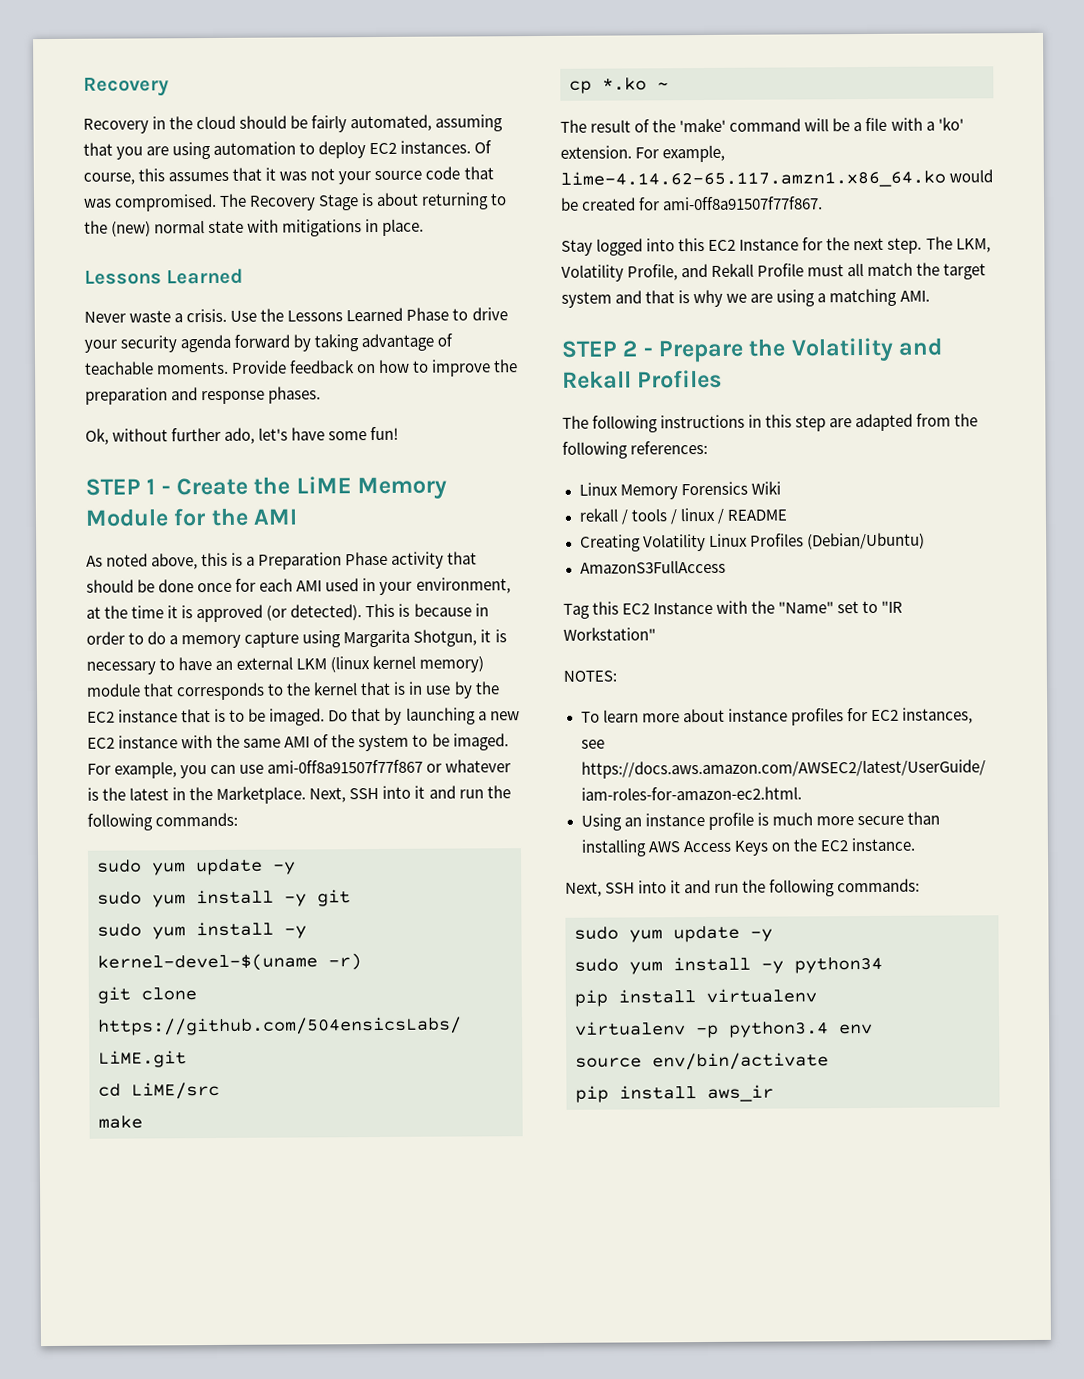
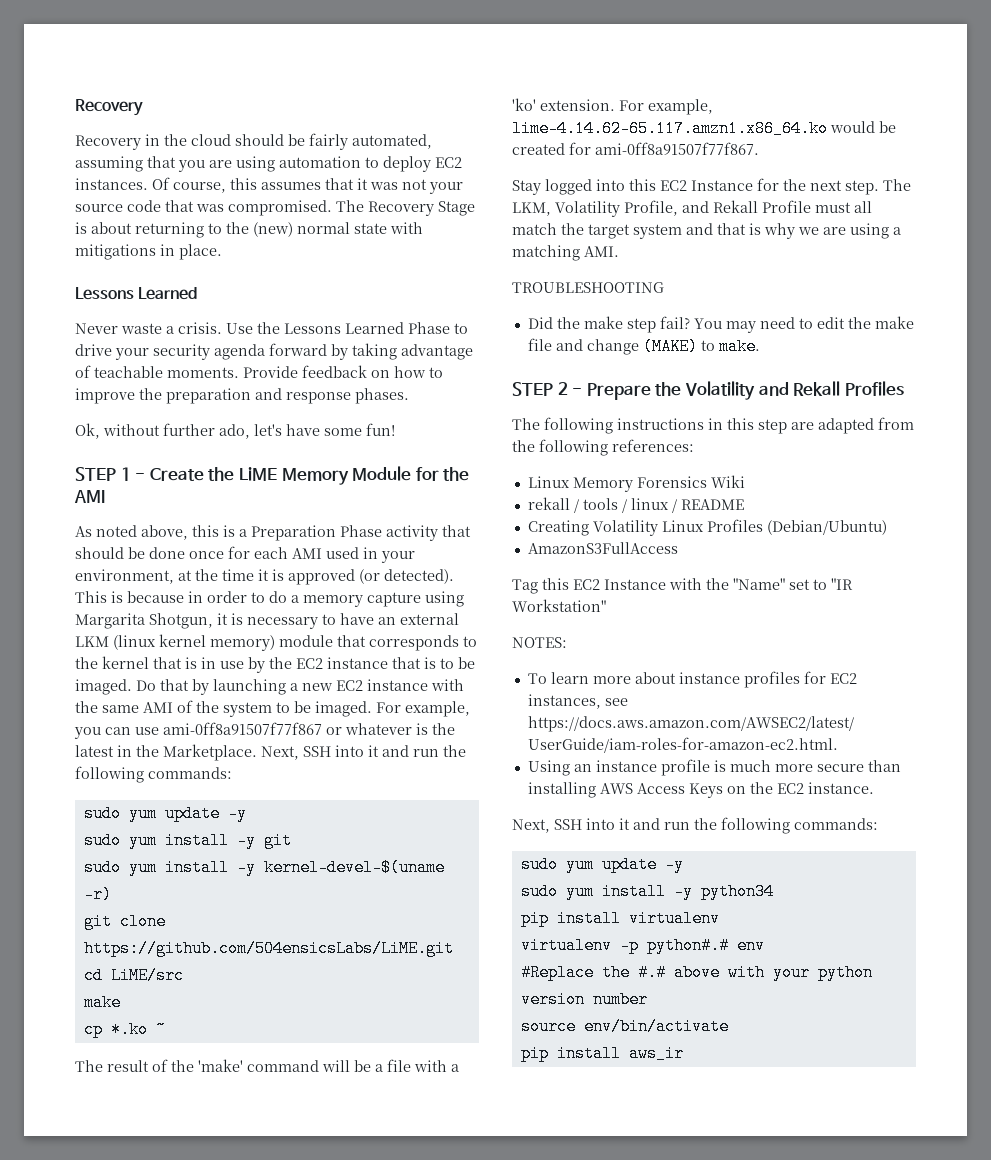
(930, 296) none -> [512,282,664,293] [527,316,914,333] [527,338,760,355] // TROUBLESHOOTING // Did the make step fail? You may need to edit the make file and change (MAKE) to make.
[729,1021,829,1038] python3.4 -> [646,937,729,954] python#.#
(873, 1029) none -> [520,964,873,981] [520,991,648,1008] // #Replace the #.# above with your python version number

